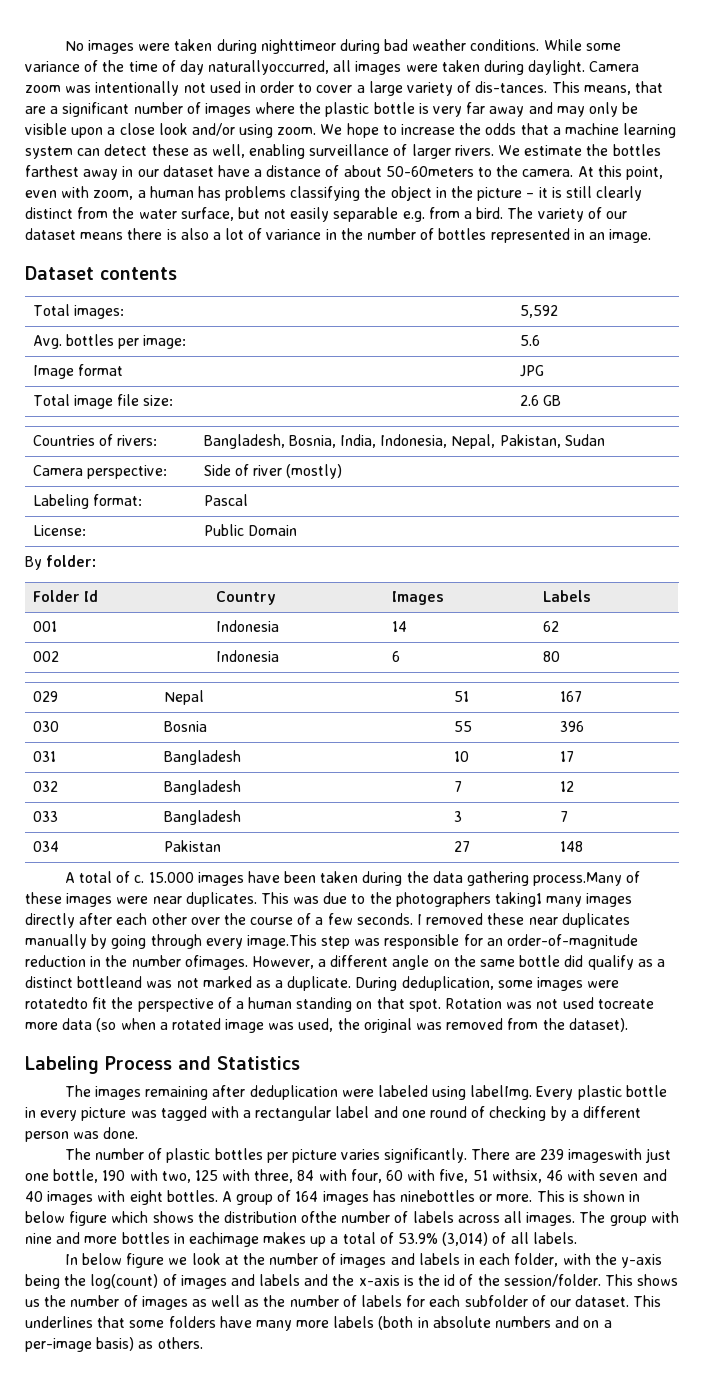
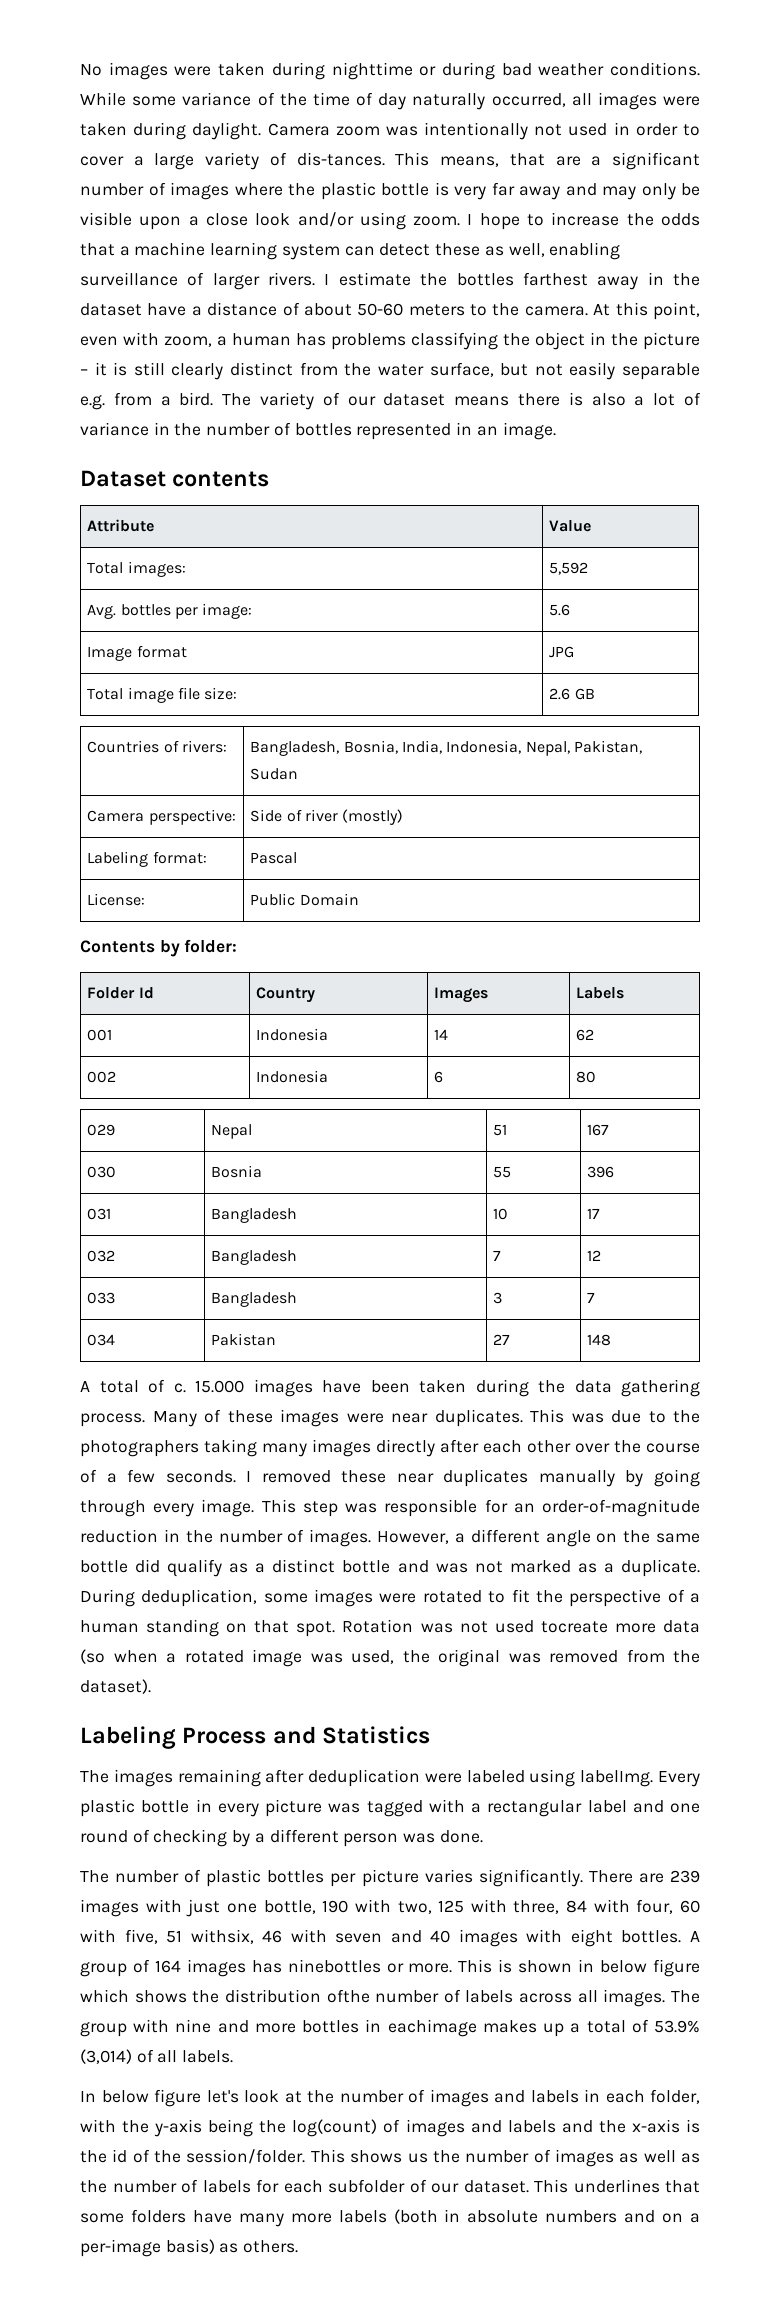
[260,39,336,54] nighttimeor -> [331,62,437,80] nighttime or
[208,60,330,75] naturallyoccurred, -> [412,93,566,110] naturally occurred,
[320,124,343,135] We -> [467,214,473,225] I
[498,145,521,156] We -> [324,274,330,285] I
[137,169,159,177] our -> [673,273,700,286] the
[385,166,474,177] 50-60meters -> [357,303,465,316] 50-60 meters
(177, 273) none -> [87,519,155,532] [549,520,592,532] // Attribute | Value
[25,556,42,570] By -> [80,940,180,957] Contents by
[533,872,623,886] process.Many -> [80,1411,197,1427] process. Many
[495,892,543,907] taking1 -> [204,1439,257,1457] taking
[246,934,317,949] image.This -> [201,1499,296,1517] image. This
[184,955,248,970] ofimages. -> [287,1529,372,1547] of images.
[77,976,143,988] bottleand -> [342,1560,429,1573] bottle and
[25,997,88,1009] rotatedto -> [422,1590,506,1603] rotated to
[567,1148,642,1163] imageswith -> [80,1899,182,1917] images with
[168,1257,188,1265] we -> [206,2090,239,2103] let's

